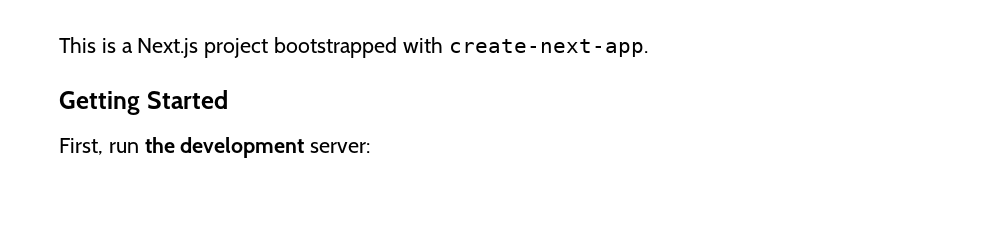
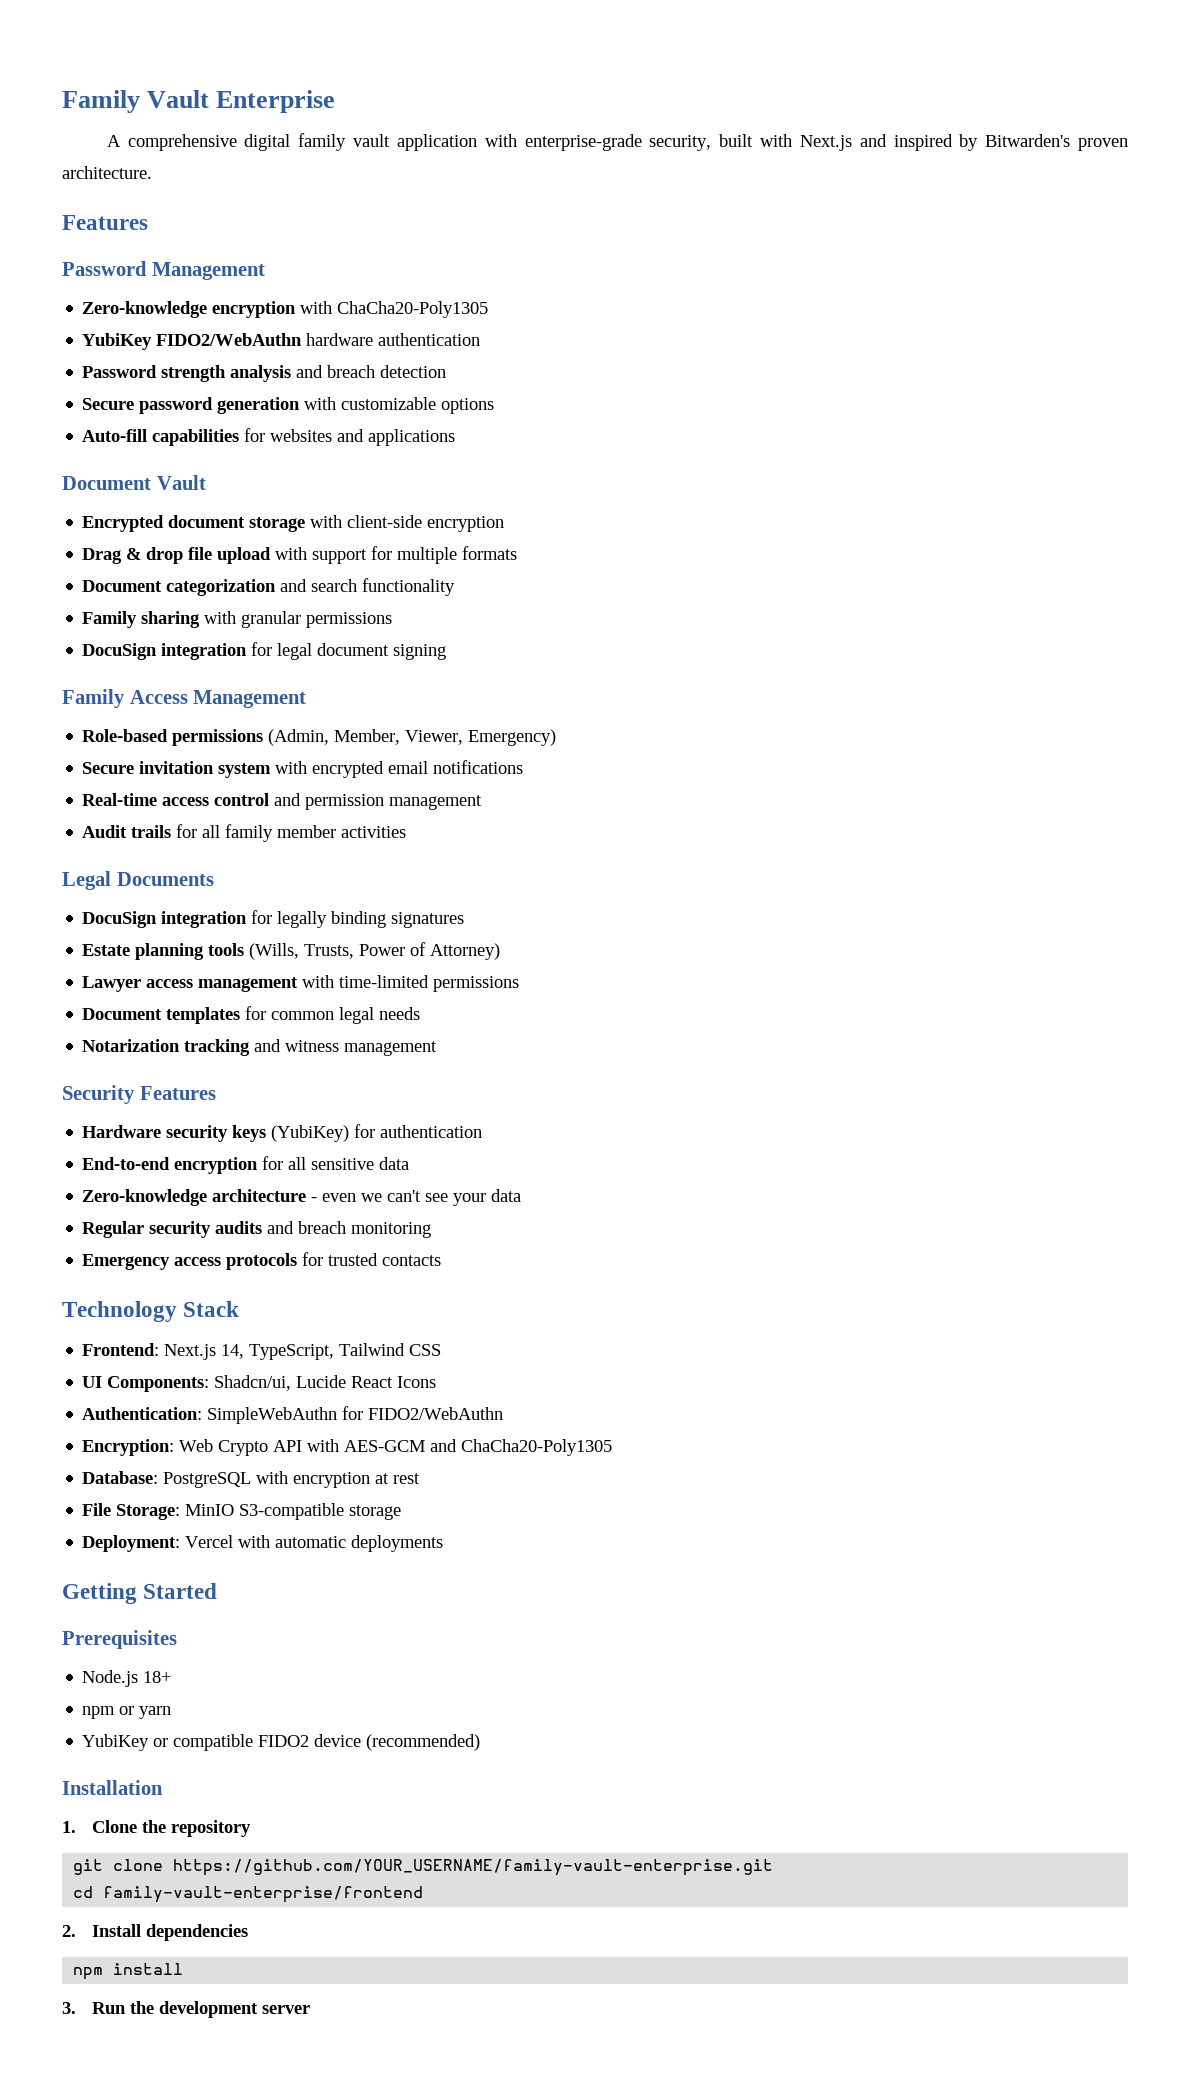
[59,37,648,58] [59,90,228,115] [59,138,139,155] This is a Next.js project bootstrapped with create-next-app. // Getting Started // First, run -> [62,90,336,113] [106,133,1128,151] [62,166,152,179] [62,215,148,230] [62,261,265,280] [82,301,489,318] [82,333,481,350] [82,365,447,382] [82,397,495,414] [82,428,456,446] [62,475,206,490] [82,515,505,532] [82,546,518,564] [82,578,456,596] [82,611,393,628] [82,642,447,660] [62,689,307,708] [82,729,557,746] [82,760,524,778] [82,793,483,810] [82,824,407,842] [62,871,214,890] [82,910,465,928] [82,942,501,960] [82,975,520,992] [82,1006,421,1024] [82,1039,438,1056] [62,1085,216,1104] [82,1124,483,1142] [82,1156,410,1174] [82,1189,522,1206] [82,1221,432,1238] [82,1252,442,1270] [62,1301,240,1322] [82,1343,442,1360] [82,1375,437,1392] [82,1406,504,1424] [82,1439,613,1456] [82,1471,421,1488] [82,1503,402,1520] [82,1535,444,1552] [62,1583,218,1604] [62,1630,177,1649] [82,1670,172,1687] [82,1706,172,1719] [82,1734,481,1751] [62,1780,163,1795] [62,1820,251,1837] [73,1859,774,1876] [73,1886,424,1903] [62,1924,248,1941] [73,1963,184,1980] [62,2002,126,2014] Family Vault Enterprise // A comprehensive digital family vault application with enterprise-grade security, built with Next.js and inspired by Bitwarden's proven architecture. // Features // Password Management // Zero-knowledge encryption with ChaCha20-Poly1305 // YubiKey FIDO2/WebAuthn hardware authentication // Password strength analysis and breach detection // Secure password generation with customizable options // Auto-fill capabilities for websites and applications // Document Vault // Encrypted document storage with client-side encryption // Drag & drop file upload with support for multiple formats // Document categorization and search functionality // Family sharing with granular permissions // DocuSign integration for legal document signing // Family Access Management // Role-based permissions (Admin, Member, Viewer, Emergency) // Secure invitation system with encrypted email notifications // Real-time access control and permission management // Audit trails for all family member activities // Legal Documents // DocuSign integration for legally binding signatures // Estate planning tools (Wills, Trusts, Power of Attorney) // Lawyer access management with time-limited permissions // Document templates for common legal needs // Notarization tracking and witness management // Security Features // Hardware security keys (YubiKey) for authentication // End-to-end encryption for all sensitive data // Zero-knowledge architecture - even we can't see your data // Regular security audits and breach monitoring // Emergency access protocols for trusted contacts // Technology Stack // Frontend: Next.js 14, TypeScript, Tailwind CSS // UI Components: Shadcn/ui, Lucide React Icons // Authentication: SimpleWebAuthn for FIDO2/WebAuthn // Encryption: Web Crypto API with AES-GCM and ChaCha20-Poly1305 // Database: PostgreSQL with encryption at rest // File Storage: MinIO S3-compatible storage // Deployment: Vercel with automatic deployments // Getting Started // Prerequisites // Node.js 18+ // npm or yarn // YubiKey or compatible FIDO2 device (recommended) // Installation // 1. Clone the repository // git clone https://github.com/YOUR_USERNAME/family-vault-enterprise.git // cd family-vault-enterprise/frontend // 2. Install dependencies // npm install // 3. Run
[310,142,371,153] server: -> [261,2005,310,2014] server

